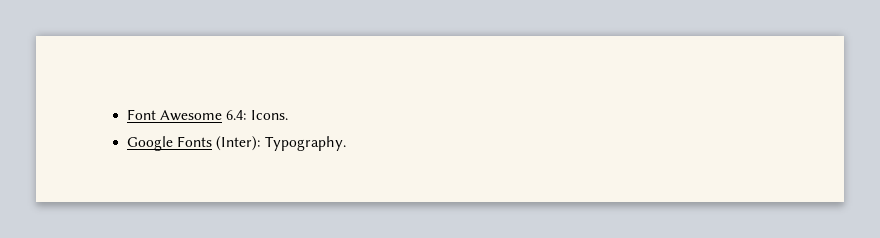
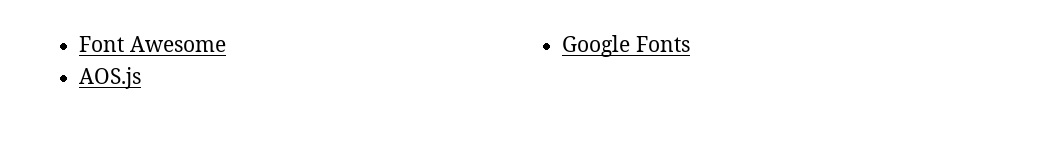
[226,110,288,120] 6.4: Icons. -> [79,67,142,89] // AOS.js
[216,136,346,151] (Inter): Typography. -> (690, 44) none

